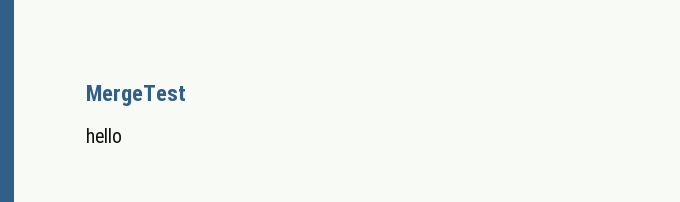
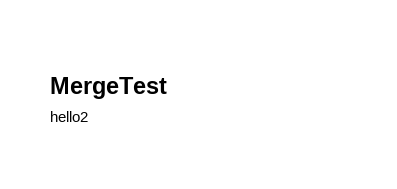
[86,128,122,143] hello -> [50,111,88,122] hello2

